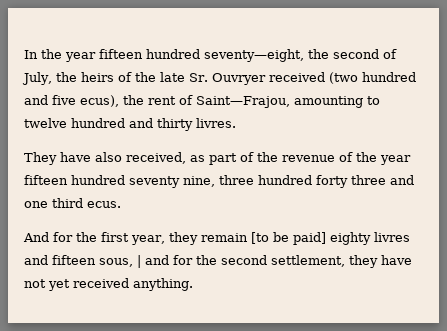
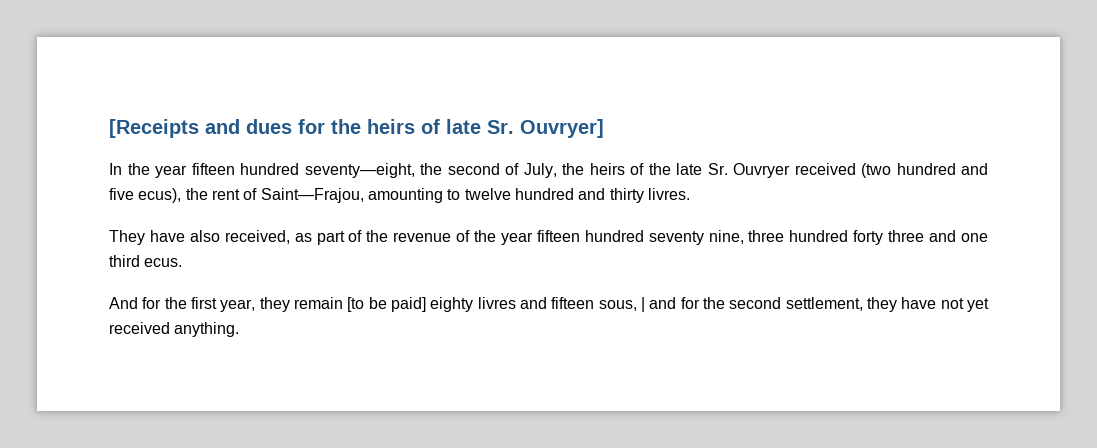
(24, 54) none -> [109,119,604,138] [Receipts and dues for the heirs of late Sr. Ouvryer] //

